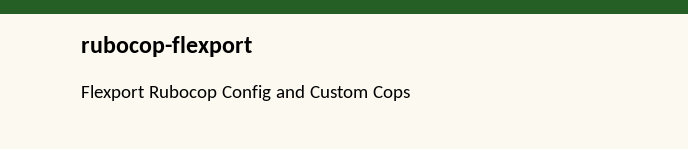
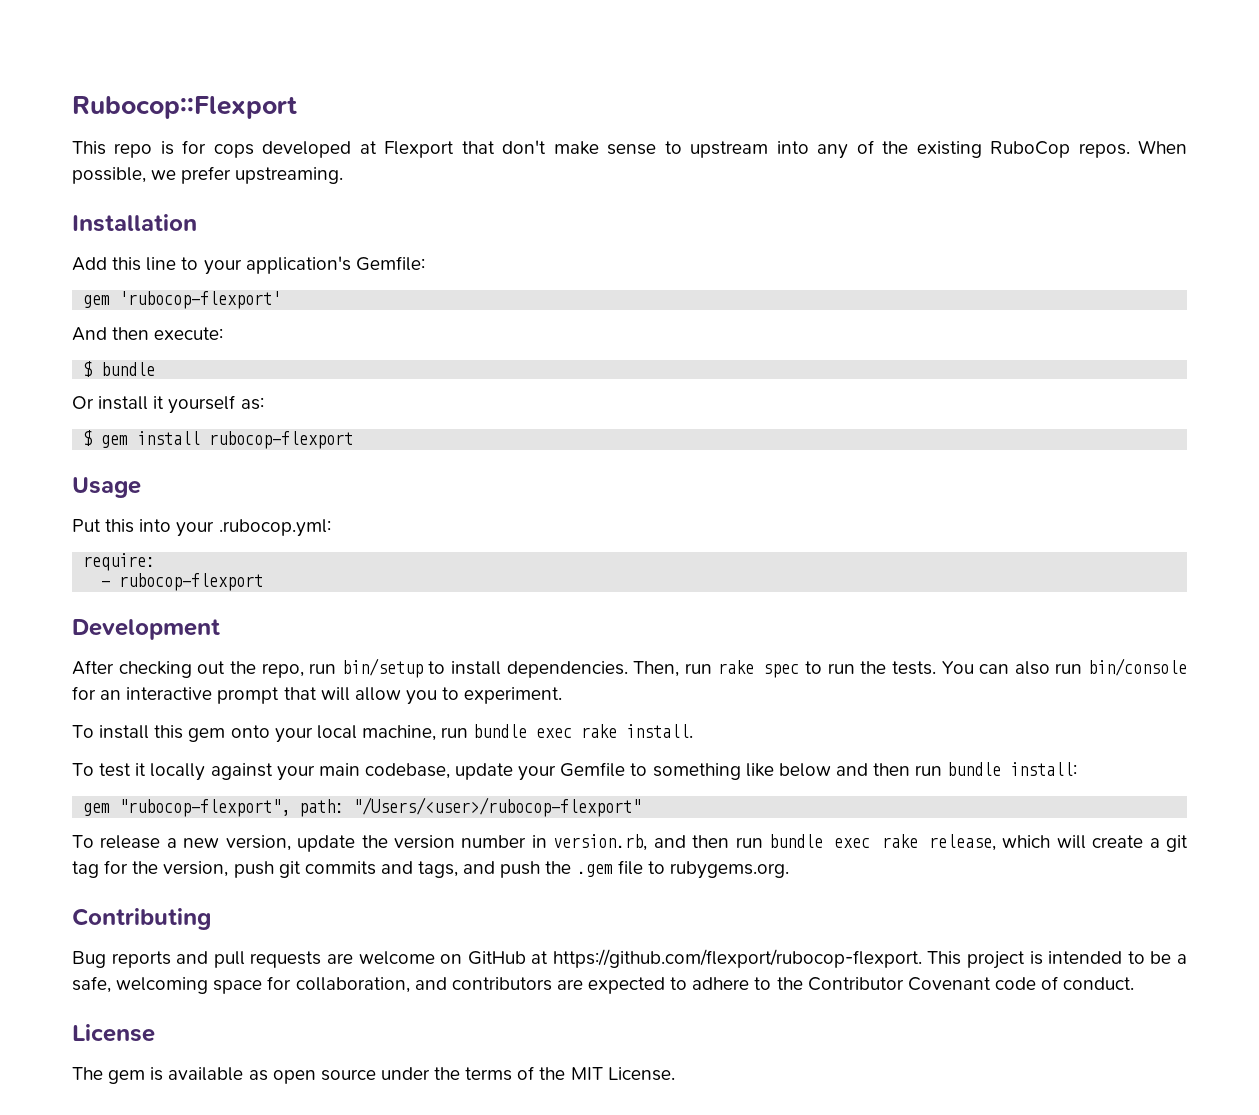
[81,36,252,57] [81,85,410,101] rubocop-flexport // Flexport Rubocop Config and Custom Cops -> [72,96,297,119] [72,140,1187,159] [72,166,344,184] [72,214,197,232] [72,256,425,275] [83,291,282,309] [72,327,224,341] [83,361,156,377] [72,395,264,414] [83,430,354,449] [72,477,141,498] [72,519,331,537] [83,553,156,571] [101,573,264,591] [72,619,220,640] [72,658,1188,678] [72,686,563,705] [72,724,694,743] [72,762,1078,781] [83,797,642,817] [72,834,1188,852] [72,860,789,879] [72,908,211,930] [72,949,1187,969] [72,976,1135,994] [72,1024,155,1042] [72,1066,675,1084] Rubocop::Flexport // This repo is for cops developed at Flexport that don't make sense to upstream into any of the existing RuboCop repos. When possible, we prefer upstreaming. // Installation // Add this line to your application's Gemfile: // gem 'rubocop-flexport' // And then execute: // $ bundle // Or install it yourself as: // $ gem install rubocop-flexport // Usage // Put this into your .rubocop.yml: // require: // - rubocop-flexport // Development // After checking out the repo, run bin/setup to install dependencies. Then, run rake spec to run the tests. You can also run bin/console for an interactive prompt that will allow you to experiment. // To install this gem onto your local machine, run bundle exec rake install. // To test it locally against your main codebase, update your Gemfile to something like below and then run bundle install: // gem "rubocop-flexport", path: "/Users/<user>/rubocop-flexport" // To release a new version, update the version number in version.rb, and then run bundle exec rake release, which will create a git tag for the version, push git commits and tags, and push the .gem file to rubygems.org. // Contributing // Bug reports and pull requests are welcome on GitHub at https://github.com/flexport/rubocop-flexport. This project is intended to be a safe, welcoming space for collaboration, and contributors are expected to adhere to the Contributor Covenant code of conduct. // License // The gem is available as open source under the terms of the MIT License.

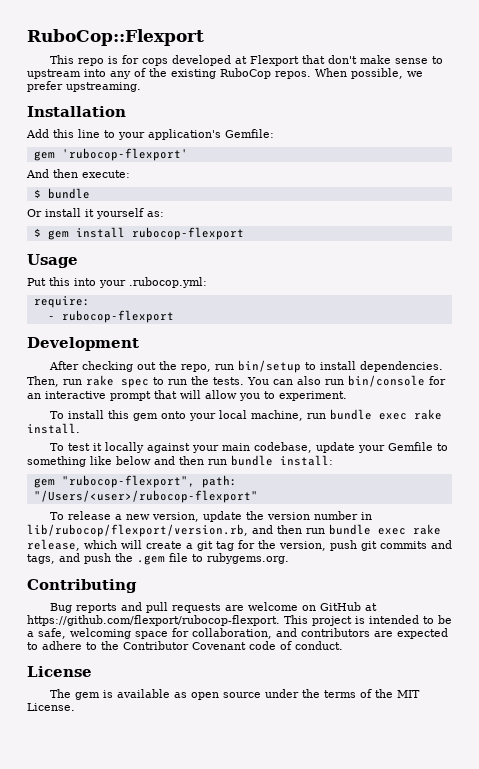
[72,96,297,119] Rubocop::Flexport -> [27,29,204,46] RuboCop::Flexport
[553,834,648,851] version.rb, -> [27,524,248,537] lib/rubocop/flexport/version.rb,

